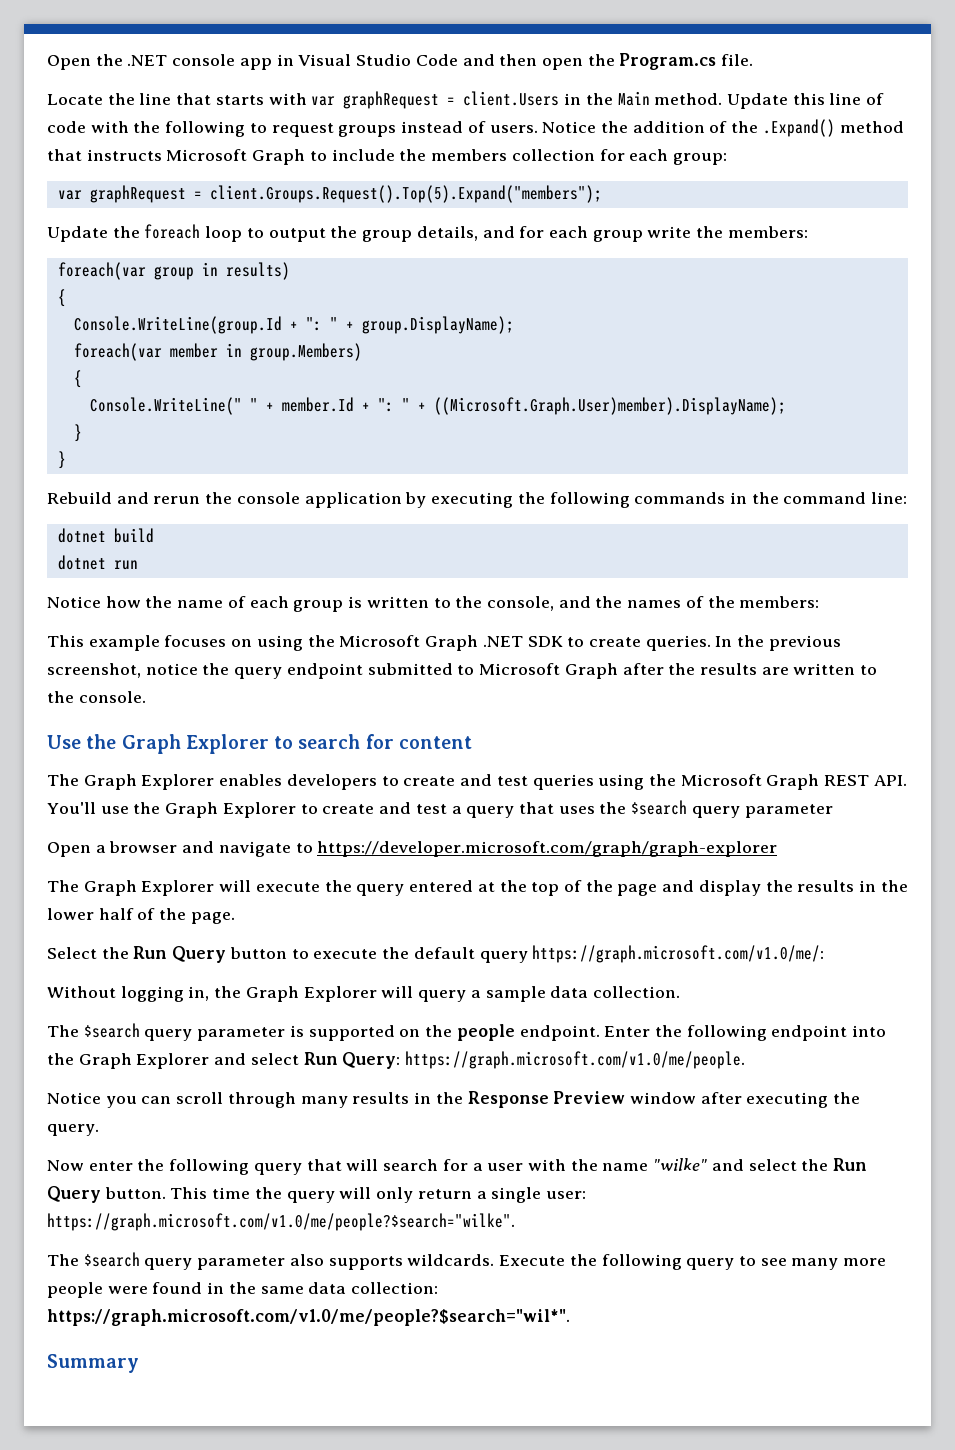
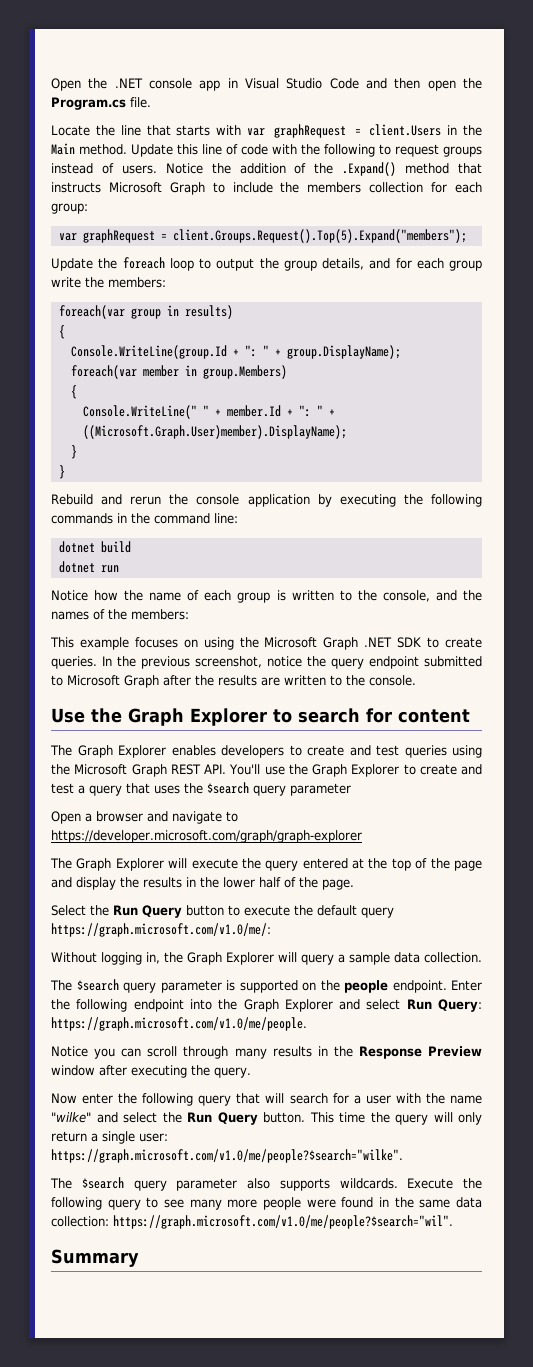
[47,1309,570,1326] https://graph.microsoft.com/v1.0/me/people?$search="wil*". -> [113,1215,453,1229] https://graph.microsoft.com/v1.0/me/people?$search="wil".

